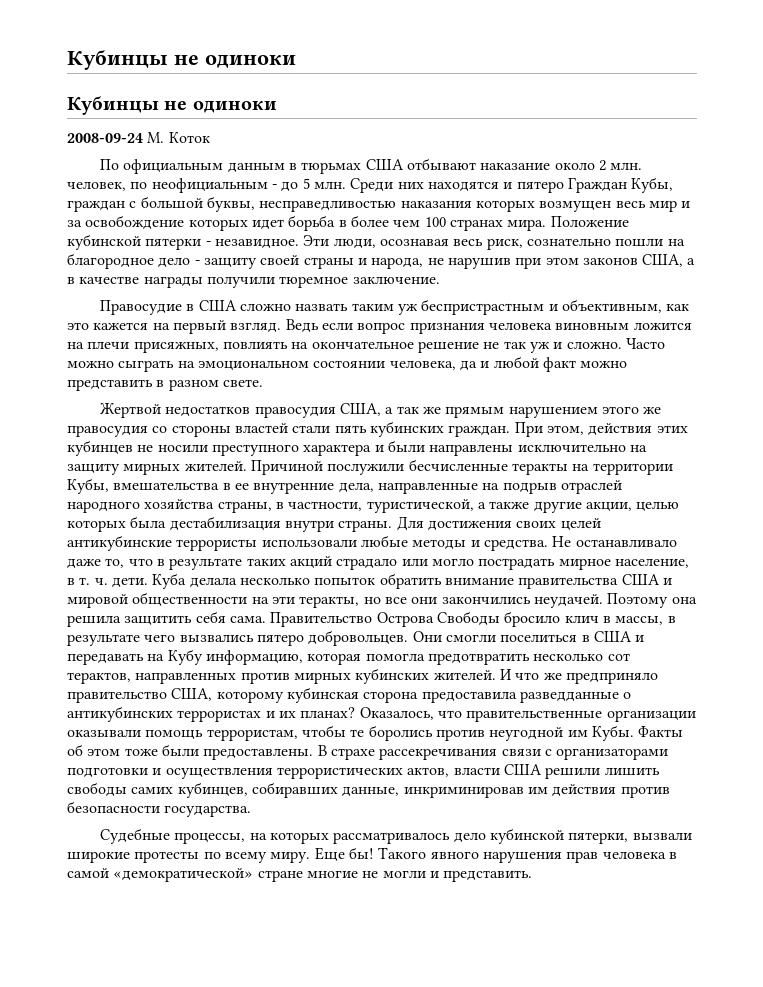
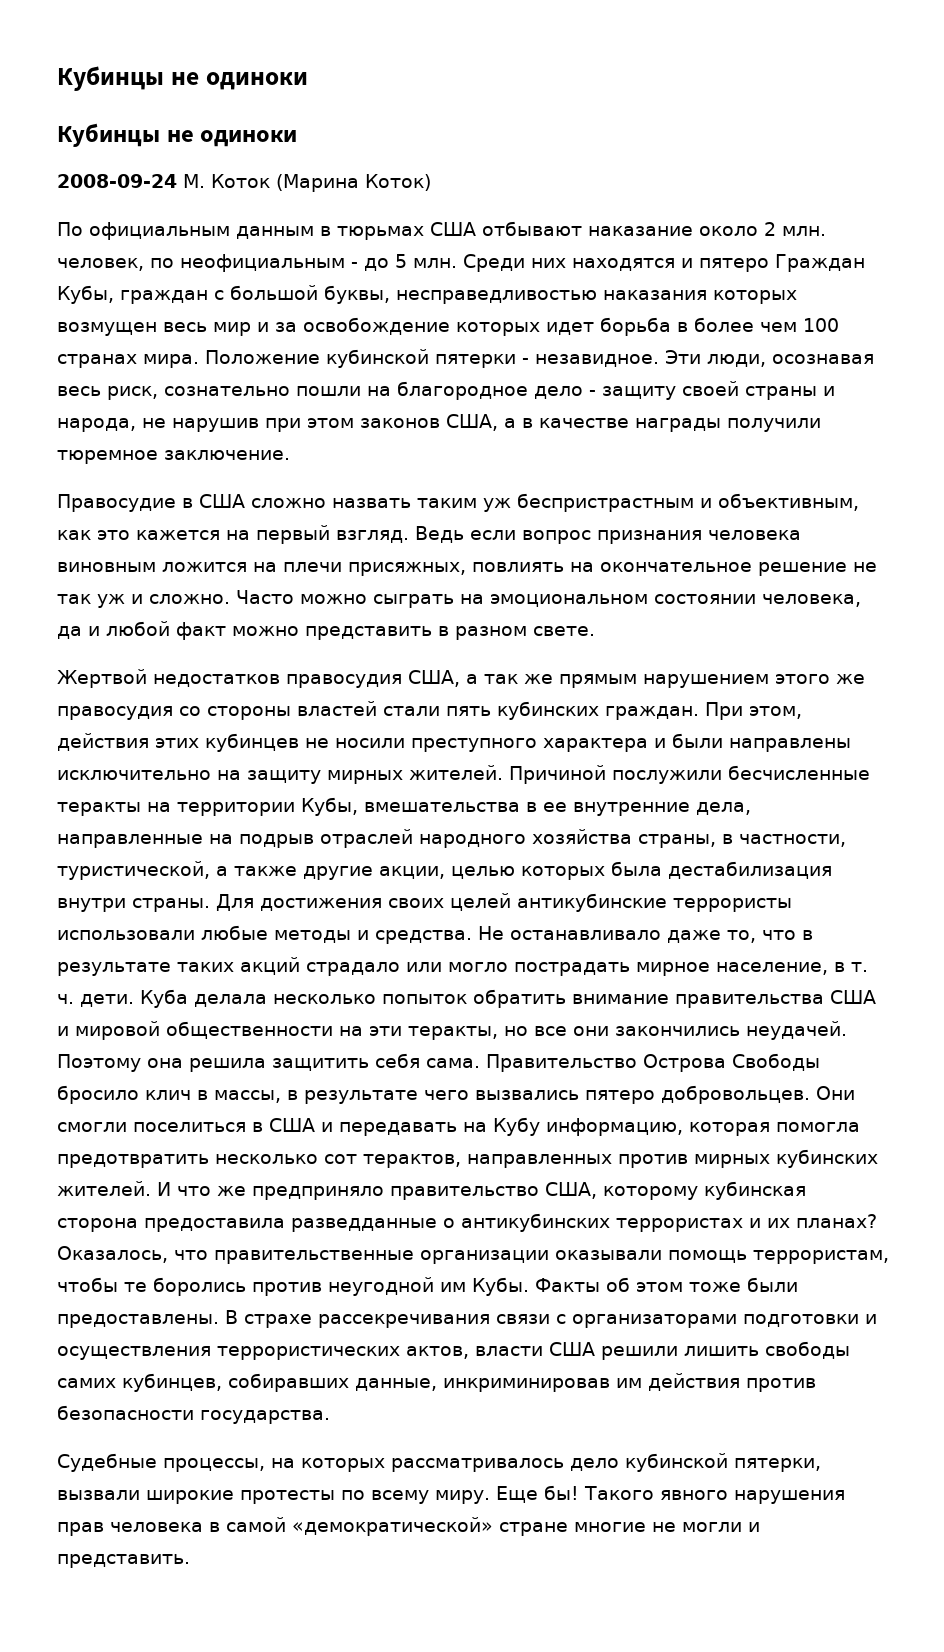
(210, 137) none -> [276,174,431,192] (Марина Коток)

